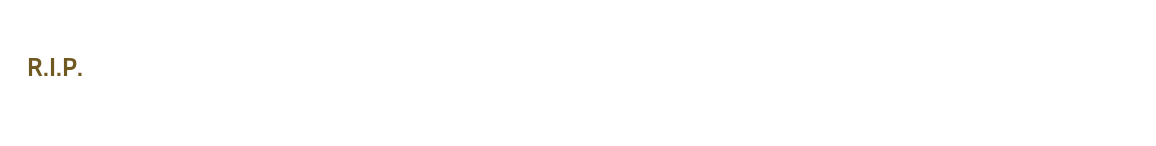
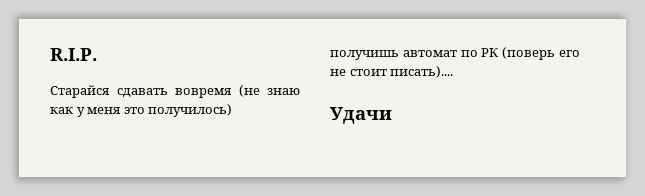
(83, 67) none -> [50,85,300,98] [50,104,233,117] [330,47,580,60] [330,66,454,78] [330,107,392,124] // Старайся сдавать вовремя (не знаю как у меня это получилось) получишь автомат по РК (поверь его не стоит писать).... // Удачи

